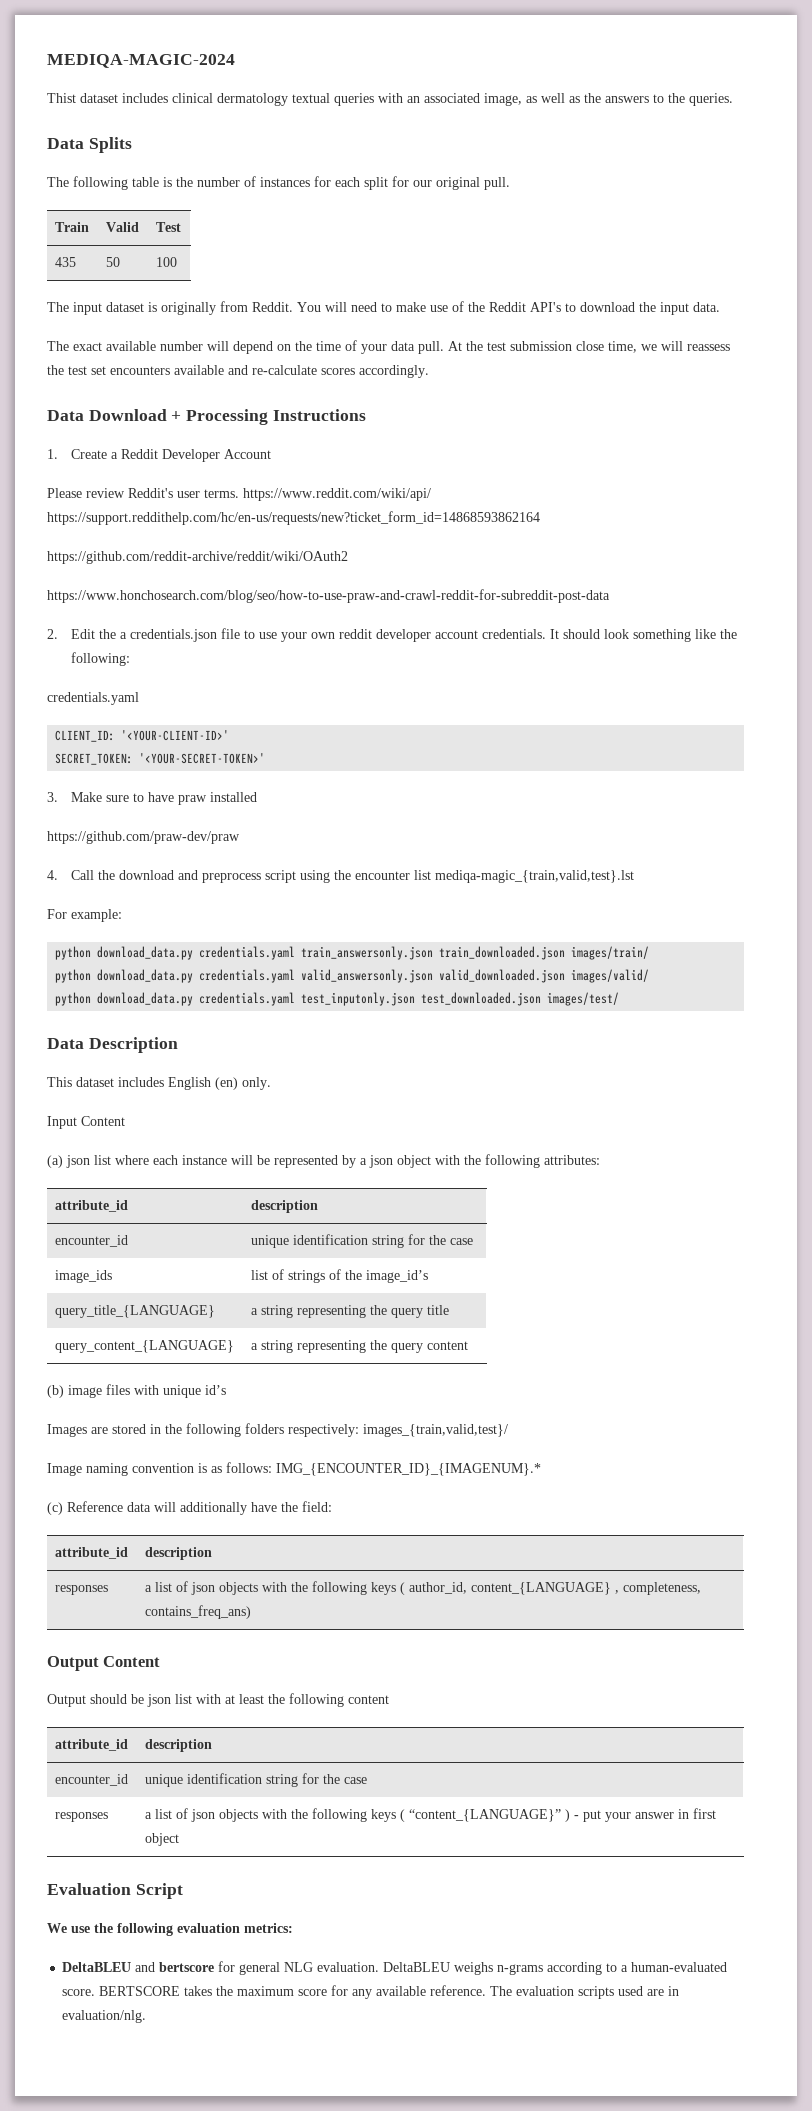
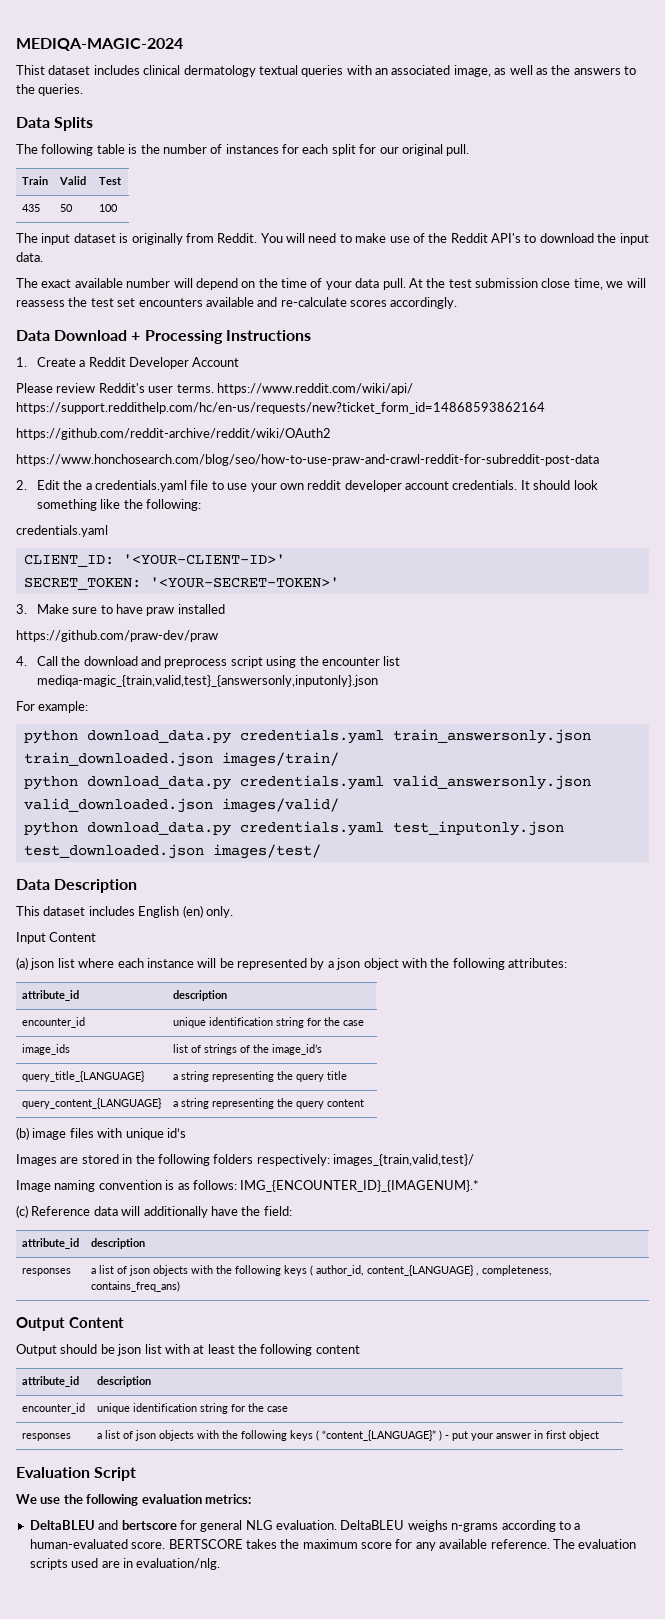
[130,629,218,642] credentials.json -> [95,480,188,492] credentials.yaml
[435,870,635,883] mediqa-magic_{train,valid,test}.lst -> [36,675,378,687] mediqa-magic_{train,valid,test}_{answersonly,inputonly}.json

